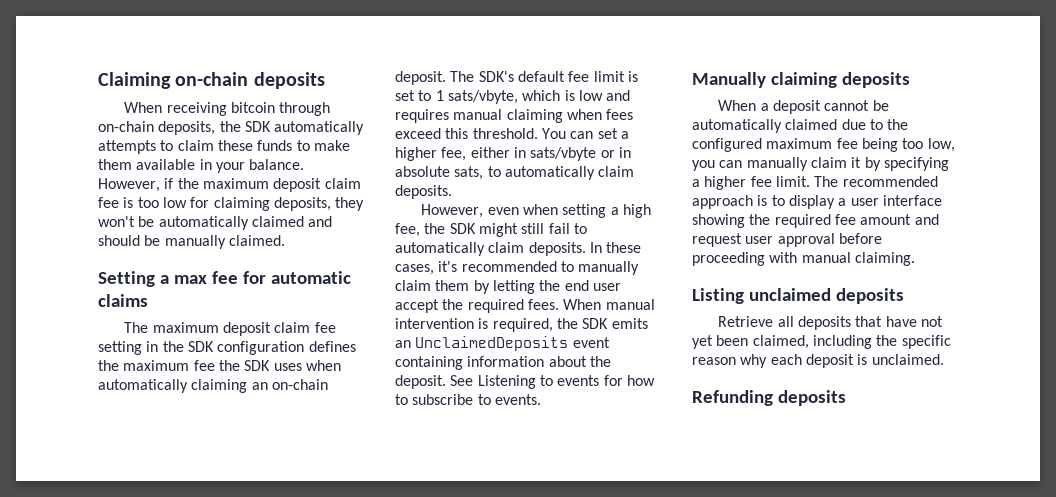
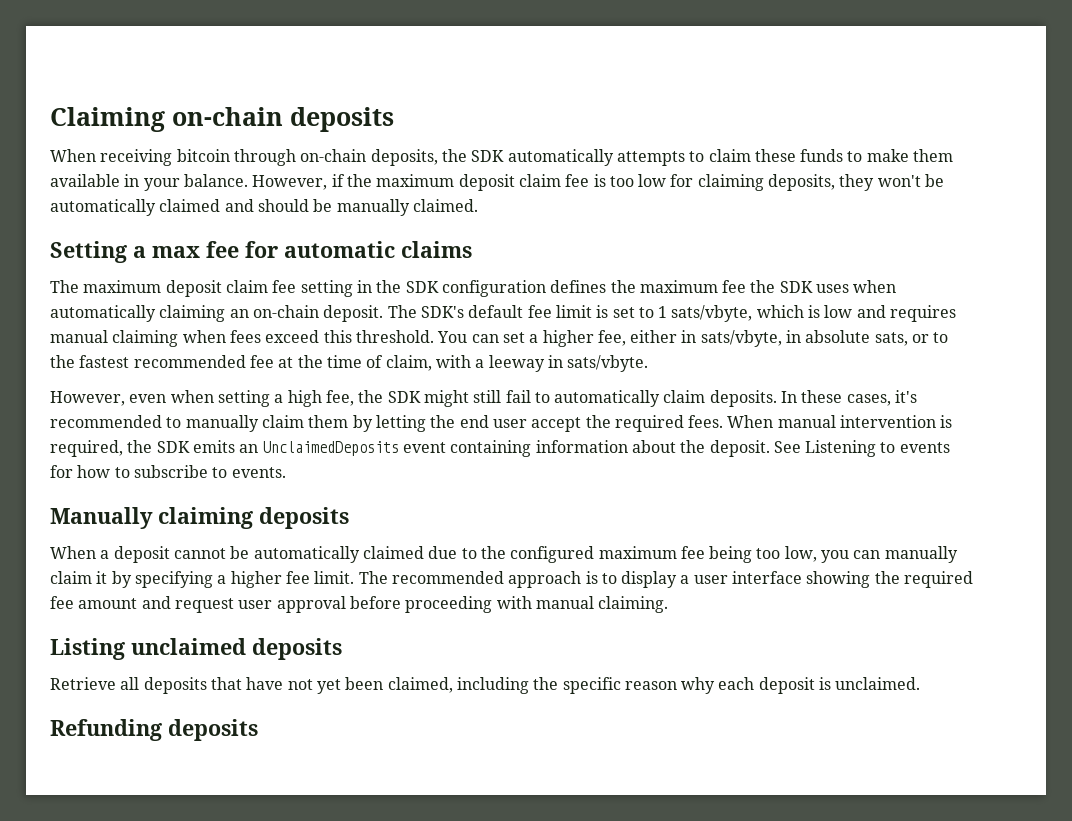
[530,147,615,161] sats/vbyte or -> [700,330,782,347] sats/vbyte,
[487,166,635,180] [395,185,452,199] to automatically claim deposits. -> [912,332,949,343] [50,355,649,372] or to the fastest recommended fee at the time of claim, with a leeway in sats/vbyte.

